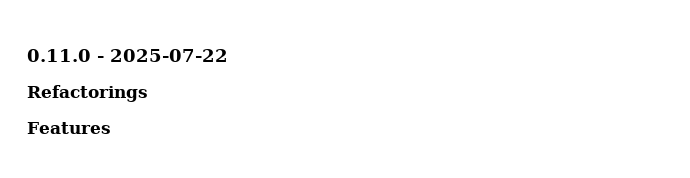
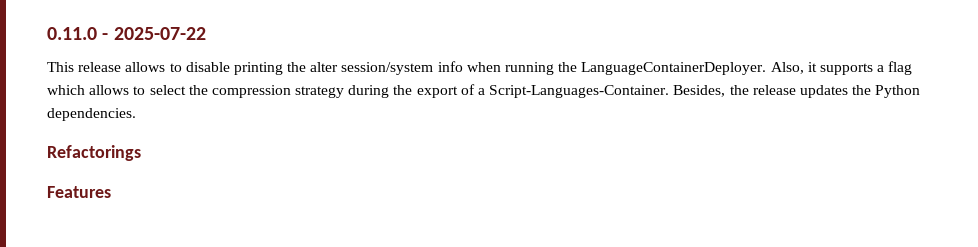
(228, 55) none -> [47,61,913,75] [47,84,921,98] [47,108,136,121] // This release allows to disable printing the alter session/system info when running the LanguageContainerDeployer. Also, it supports a flag which allows to select the compression strategy during the export of a Script-Languages-Container. Besides, the release updates the Python dependencies.

